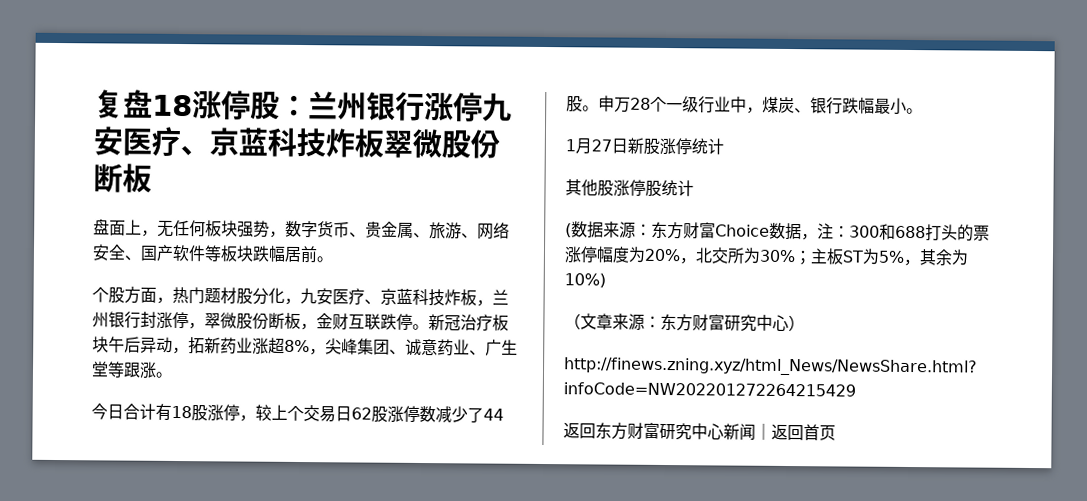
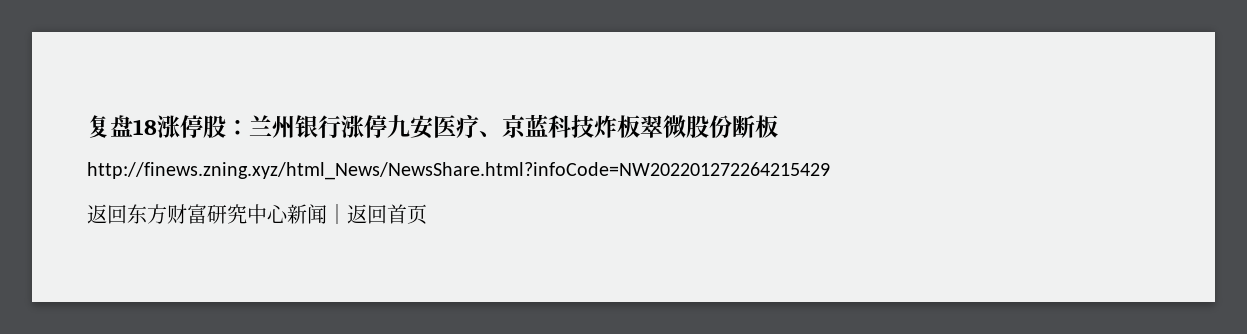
[93,218,510,240] [92,244,333,264] [92,286,509,307] [92,311,509,332] [92,336,518,357] [91,361,172,379] [91,403,504,423] [566,95,923,115] [565,137,724,156] [565,179,694,197] [565,221,990,242] [564,246,969,267] [564,273,606,288] [564,313,805,332] // 盘面上，无任何板块强势，数字货币、贵金属、旅游、网络安全、国产软件等板块跌幅居前。 // 个股方面，热门题材股分化，九安医疗、京蓝科技炸板，兰州银行封涨停，翠微股份断板，金财互联跌停。新冠治疗板块午后异动，拓新药业涨超8%，尖峰集团、诚意药业、广生堂等跟涨。 // 今日合计有18股涨停，较上个交易日62股涨停数减少了44股。申万28个一级行业中，煤炭、银行跌幅最小。 // 1月27日新股涨停统计 // 其他股涨停股统计 // (数据来源：东方财富Choice数据，注：300和688打头的票涨停幅度为20%，北交所为30%；主板ST为5%，其余为10%) // （文章来源：东方财富研究中心） -> (778, 126) none

